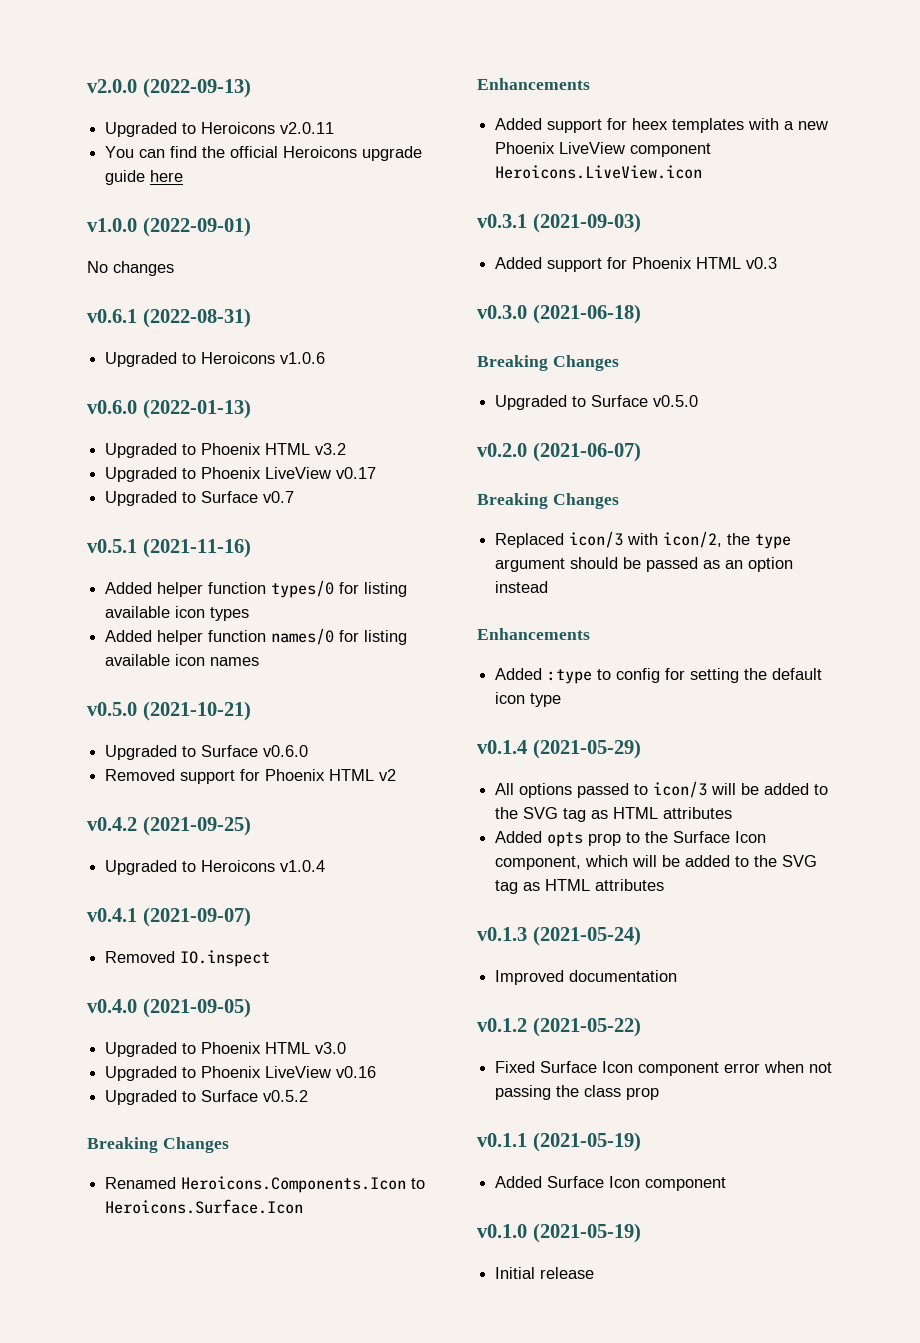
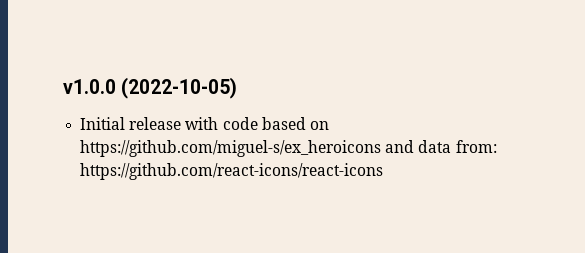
[87,78,251,98] [105,122,335,137] [105,146,423,161] [105,170,184,185] [87,217,251,237] [87,261,174,276] [87,308,251,328] [105,352,326,367] [87,399,251,419] [105,443,347,458] [105,467,377,482] [105,491,295,506] [87,538,251,558] [105,580,408,598] [105,606,250,621] [105,628,408,645] [105,654,260,666] [87,701,251,721] [105,745,309,760] [105,769,397,784] [87,816,251,836] [105,860,326,875] [87,907,251,927] [105,950,271,967] [87,998,251,1018] [105,1042,347,1057] [105,1066,377,1081] [105,1090,309,1105] [87,1137,229,1153] [105,1176,426,1193] [105,1199,304,1214] [477,78,590,90] [495,118,829,133] [495,142,712,157] [495,165,703,179] [477,213,641,233] [495,257,778,272] [477,304,641,324] [477,355,619,371] [495,395,699,410] [477,442,641,462] [477,493,619,509] [495,531,792,549] [495,557,794,572] [495,581,549,593] [477,628,590,640] [495,668,823,684] [495,692,562,707] [477,739,641,759] [495,781,829,798] [495,807,733,822] [495,831,767,847] [495,855,818,870] [495,879,665,894] [477,926,641,946] [495,970,678,985] [477,1017,641,1037] [495,1061,833,1076] [495,1085,660,1100] [477,1132,641,1152] [495,1176,727,1191] [477,1223,641,1243] [495,1267,595,1279] v2.0.0 (2022-09-13) // Upgraded to Heroicons v2.0.11 // You can find the official Heroicons upgrade guide here // v1.0.0 (2022-09-01) // No changes // v0.6.1 (2022-08-31) // Upgraded to Heroicons v1.0.6 // v0.6.0 (2022-01-13) // Upgraded to Phoenix HTML v3.2 // Upgraded to Phoenix LiveView v0.17 // Upgraded to Surface v0.7 // v0.5.1 (2021-11-16) // Added helper function types/0 for listing available icon types // Added helper function names/0 for listing available icon names // v0.5.0 (2021-10-21) // Upgraded to Surface v0.6.0 // Removed support for Phoenix HTML v2 // v0.4.2 (2021-09-25) // Upgraded to Heroicons v1.0.4 // v0.4.1 (2021-09-07) // Removed IO.inspect // v0.4.0 (2021-09-05) // Upgraded to Phoenix HTML v3.0 // Upgraded to Phoenix LiveView v0.16 // Upgraded to Surface v0.5.2 // Breaking Changes // Renamed Heroicons.Components.Icon to Heroicons.Surface.Icon // Enhancements // Added support for heex templates with a new Phoenix LiveView component Heroicons.LiveView.icon // v0.3.1 (2021-09-03) // Added support for Phoenix HTML v0.3 // v0.3.0 (2021-06-18) // Breaking Changes // Upgraded to Surface v0.5.0 // v0.2.0 (2021-06-07) // Breaking Changes // Replaced icon/3 with icon/2, the type argument should be passed as an option instead // Enhancements // Added :type to config for setting the default icon type // v0.1.4 (2021-05-29) // All options passed to icon/3 will be added to the SVG tag as HTML attributes // Added opts prop to the Surface Icon component, which will be added to the SVG tag as HTML attributes // v0.1.3 (2021-05-24) // Improved documentation // v0.1.2 (2021-05-22) // Fixed Surface Icon component error when not passing the class prop // v0.1.1 (2021-05-19) // Added Surface Icon component // v0.1.0 (2021-05-19) // Initial release -> [63,77,238,99] [80,117,329,130] [80,140,497,157] [80,163,384,180] v1.0.0 (2022-10-05) // Initial release with code based on https://github.com/miguel-s/ex_heroicons and data from: https://github.com/react-icons/react-icons

